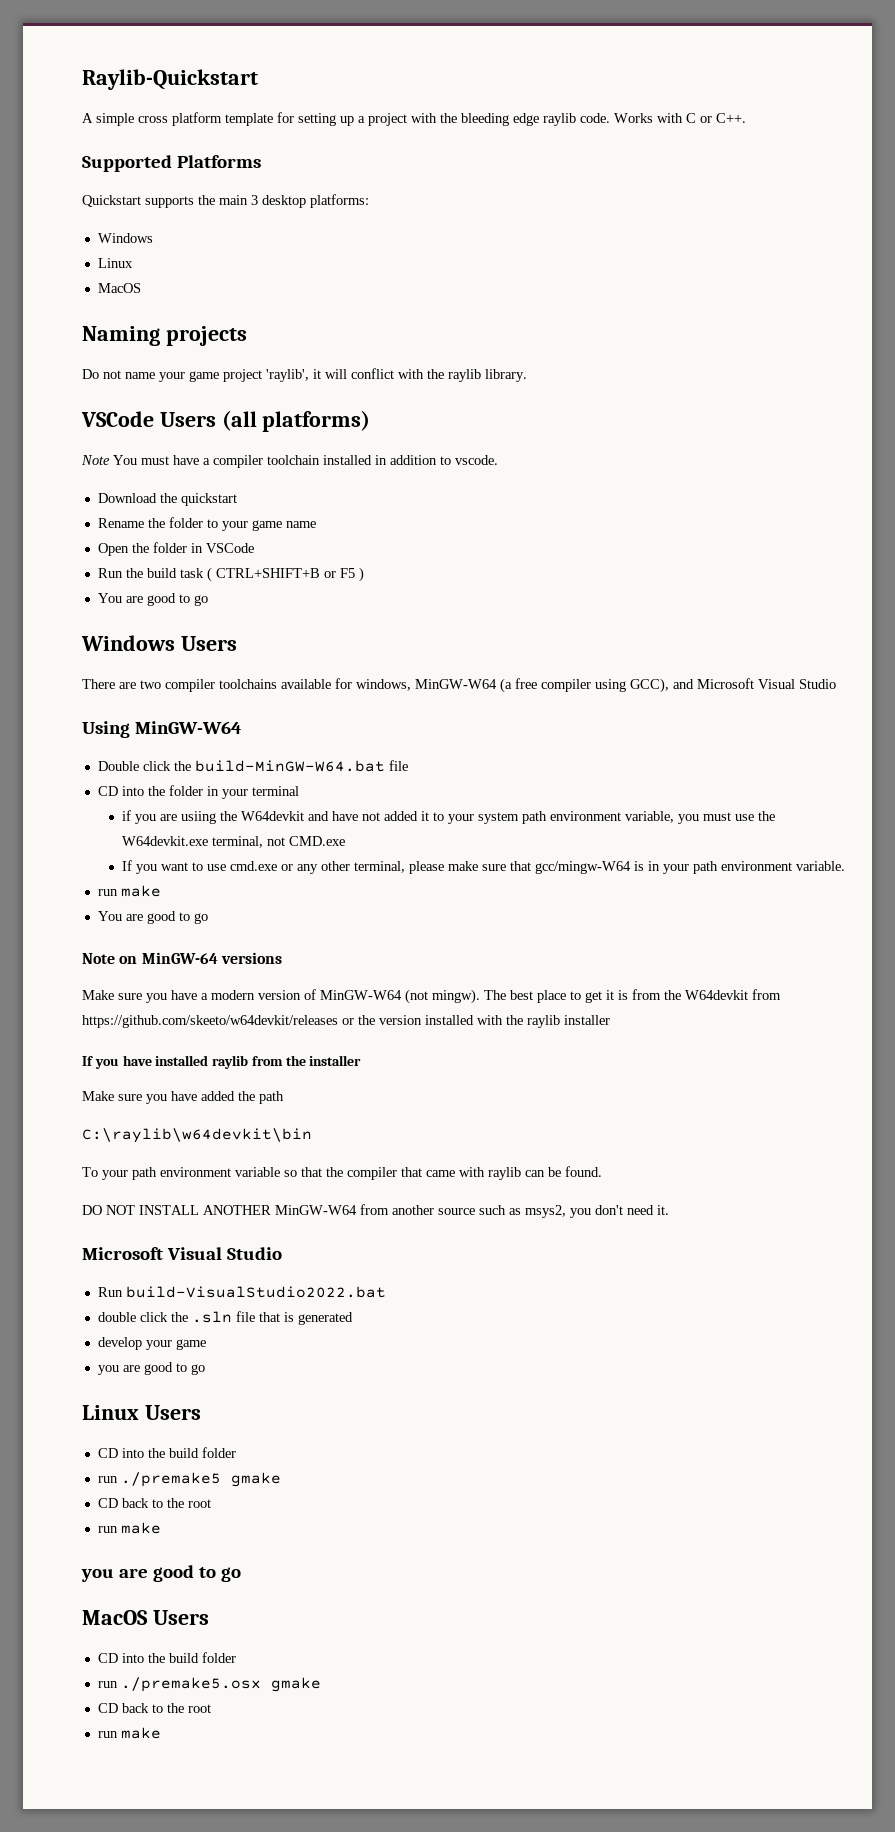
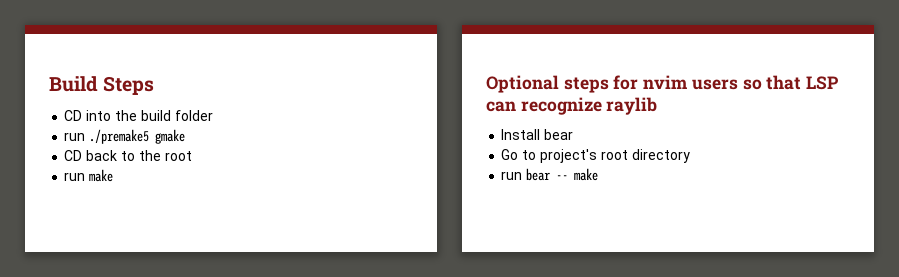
[82,69,258,90] [82,112,746,126] [82,155,261,172] [82,194,369,208] [97,233,153,243] [97,258,133,268] [97,283,141,293] [82,326,247,346] [82,368,527,382] [81,410,371,432] [81,455,498,468] [97,493,237,506] [97,517,316,531] [97,542,254,556] [97,567,364,582] [97,593,208,606] [81,635,237,651] [82,678,836,693] [82,721,242,738] [97,760,408,772] [97,785,299,799] [121,810,775,824] [121,836,345,848] [121,860,845,874] [97,885,161,897] [97,911,208,924] [82,952,282,964] [82,989,781,1004] [82,1015,610,1028] [82,1055,362,1069] [82,1091,284,1104] [82,1128,312,1143] [82,1166,602,1180] [82,1204,669,1218] [82,1247,282,1260] [97,1286,386,1298] [97,1311,353,1325] [97,1337,206,1350] [97,1362,205,1375] [82,1405,201,1420] Raylib-Quickstart // A simple cross platform template for setting up a project with the bleeding edge raylib code. Works with C or C++. // Supported Platforms // Quickstart supports the main 3 desktop platforms: // Windows // Linux // MacOS // Naming projects // Do not name your game project 'raylib', it will conflict with the raylib library. // VSCode Users (all platforms) // Note You must have a compiler toolchain installed in addition to vscode. // Download the quickstart // Rename the folder to your game name // Open the folder in VSCode // Run the build task ( CTRL+SHIFT+B or F5 ) // You are good to go // Windows Users // There are two compiler toolchains available for windows, MinGW-W64 (a free compiler using GCC), and Microsoft Visual Studio // Using MinGW-W64 // Double click the build-MinGW-W64.bat file // CD into the folder in your terminal // if you are usiing the W64devkit and have not added it to your system path environment variable, you must use the W64devkit.exe terminal, not CMD.exe // If you want to use cmd.exe or any other terminal, please make sure that gcc/mingw-W64 is in your path environment variable. // run make // You are good to go // Note on MinGW-64 versions // Make sure you have a modern version of MinGW-W64 (not mingw). The best place to get it is from the W64devkit from https://github.com/skeeto/w64devkit/releases or the version installed with the raylib installer // If you have installed raylib from the installer // Make sure you have added the path // C:\raylib\w64devkit\bin // To your path environment variable so that the compiler that came with raylib can be found. // DO NOT INSTALL ANOTHER MinGW-W64 from another source such as msys2, you don't need it. // Microsoft Visual Studio // Run build-VisualStudio2022.bat // double click the .sln file that is generated // develop your game // you are good to go // Linux Users -> [49,76,155,95] Build Steps
[81,1565,241,1582] [82,1610,209,1625] [97,1652,236,1663] [97,1677,321,1692] [97,1703,211,1713] [97,1731,118,1738] you are good to go // MacOS Users // CD into the build folder // run ./premake5.osx gmake // CD back to the root // run -> [486,75,839,93] [486,97,658,115] [501,129,574,140] [501,149,690,163] [501,168,569,181] Optional steps for nvim users so that LSP can recognize raylib // Install bear // Go to project's root directory // run bear --

